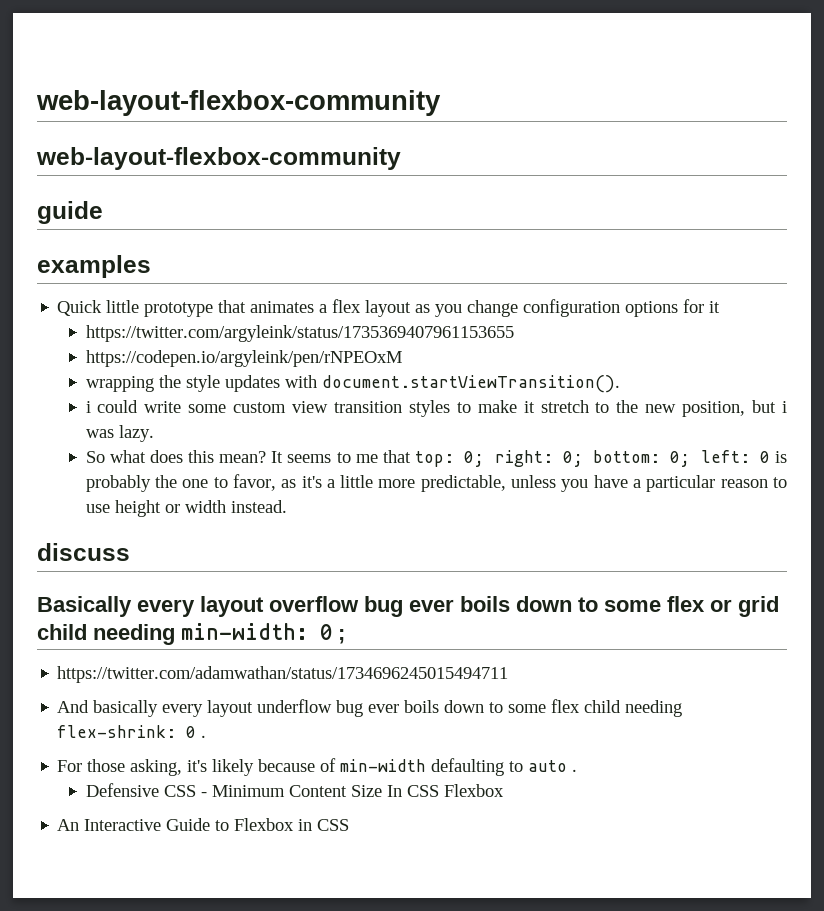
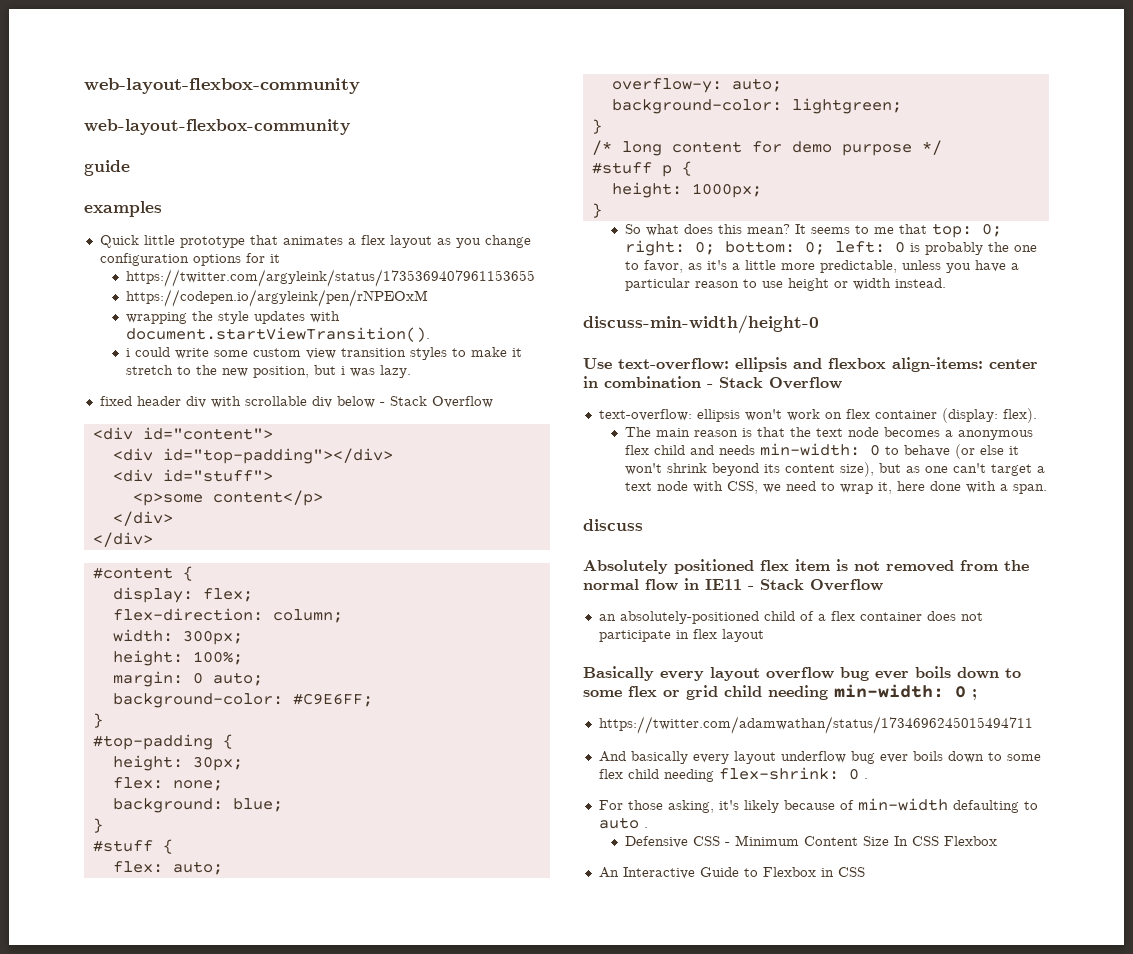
(154, 433) none -> [99,396,493,408] [92,427,273,440] [112,448,393,464] [112,469,273,482] [132,490,323,506] [112,511,173,526] [92,532,153,547] [92,566,193,581] [112,587,253,603] [112,608,343,623] [112,629,243,645] [112,650,243,666] [112,671,263,687] [112,693,373,708] [92,713,103,728] [92,734,233,750] [112,755,243,771] [112,777,223,791] [112,798,283,813] [92,818,103,833] [92,839,173,854] [112,861,223,875] [611,78,782,93] [611,98,902,114] [591,119,602,134] [591,140,942,156] [591,161,692,177] [611,182,762,198] [591,203,602,218] // fixed header div with scrollable div below - Stack Overflow // <div id="content"> // <div id="top-padding"></div> // <div id="stuff"> // <p>some content</p> // </div> // </div> // #content { // display: flex; // flex-direction: column; // width: 300px; // height: 100%; // margin: 0 auto; // background-color: #C9E6FF; // } // #top-padding { // height: 30px; // flex: none; // background: blue; // } // #stuff { // flex: auto; // overflow-y: auto; // background-color: lightgreen; // } // /* long content for demo purpose */ // #stuff p { // height: 1000px; // }
[37,543,130,561] discuss -> [583,315,819,334] [583,357,1038,372] [583,376,842,389] [598,408,1037,423] [625,427,1034,440] [625,443,1020,459] [625,462,1046,477] [625,481,1048,494] [583,519,643,531] [583,559,1029,574] [583,578,883,591] [598,611,983,624] [598,629,764,642] discuss-min-width/height-0 // Use text-overflow: ellipsis and flexbox align-items: center in combination - Stack Overflow // text-overflow: ellipsis won't work on flex container (display: flex). // The main reason is that the text node becomes a anonymous flex child and needs min-width: 0 to behave (or else it won't shrink beyond its content size), but as one can't target a text node with CSS, we need to wrap it, here done with a span. // discuss // Absolutely positioned flex item is not removed from the normal flow in IE11 - Stack Overflow // an absolutely-positioned child of a flex container does not participate in flex layout

